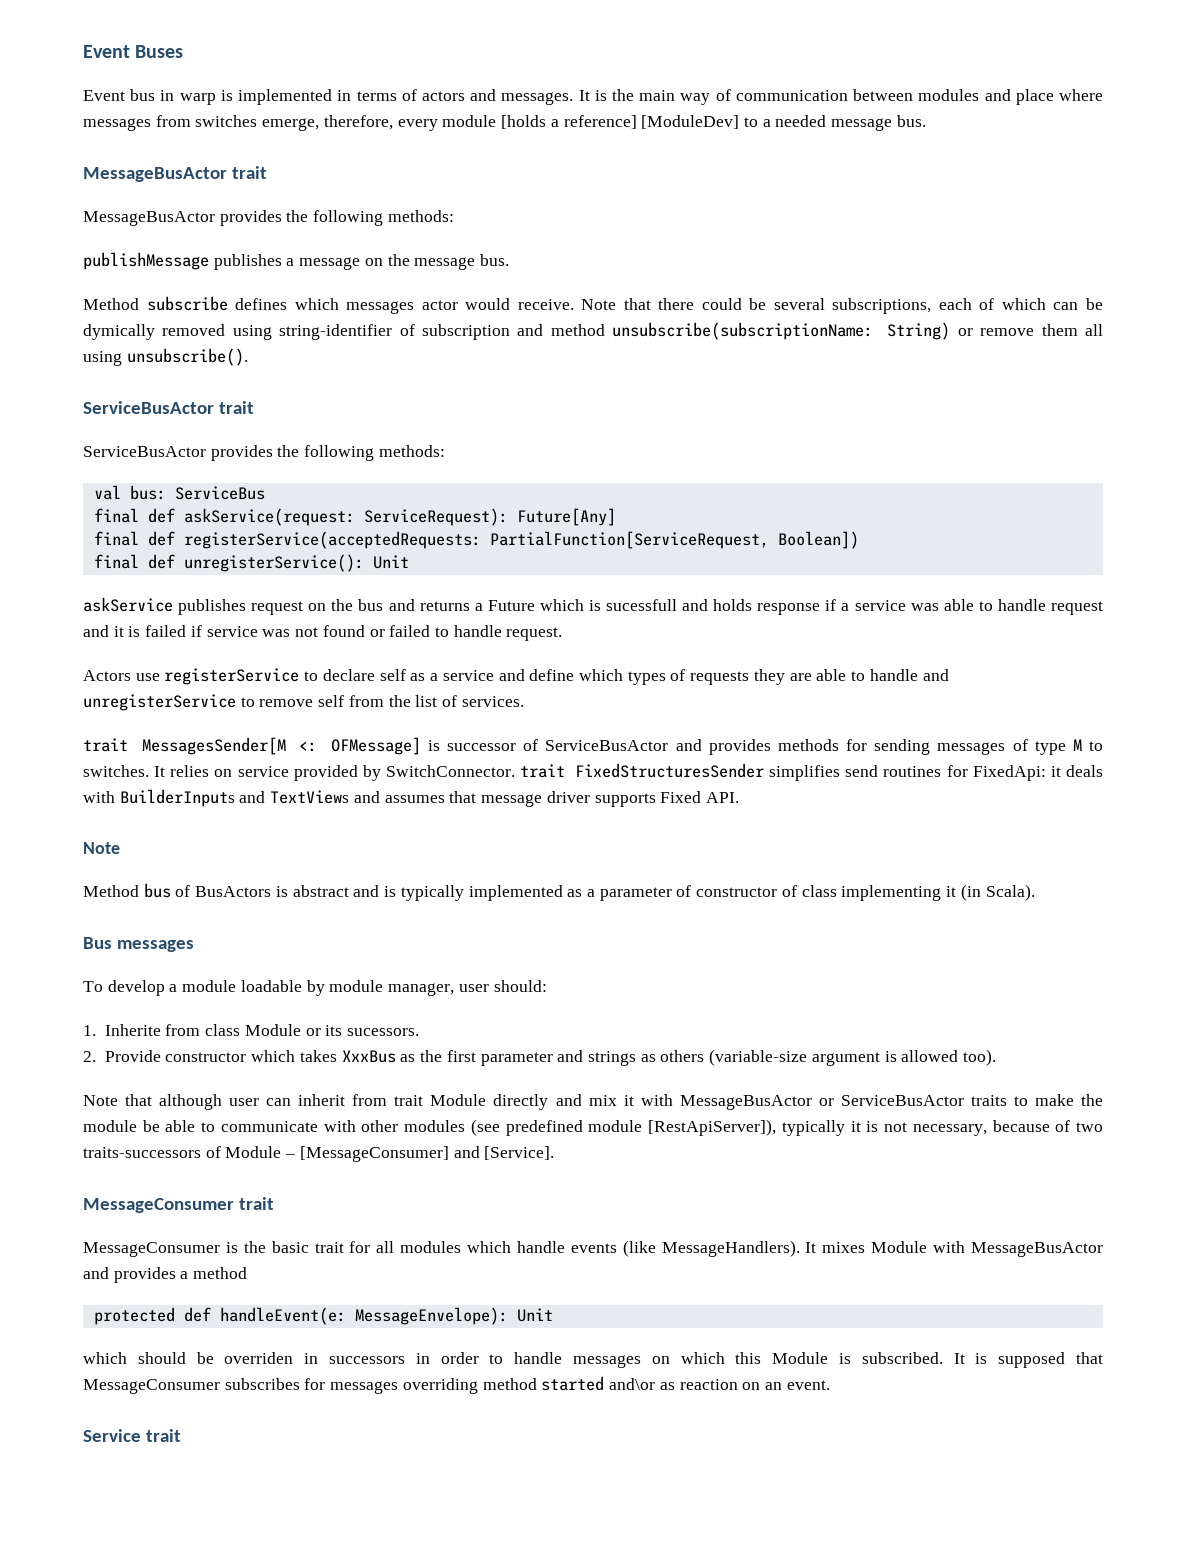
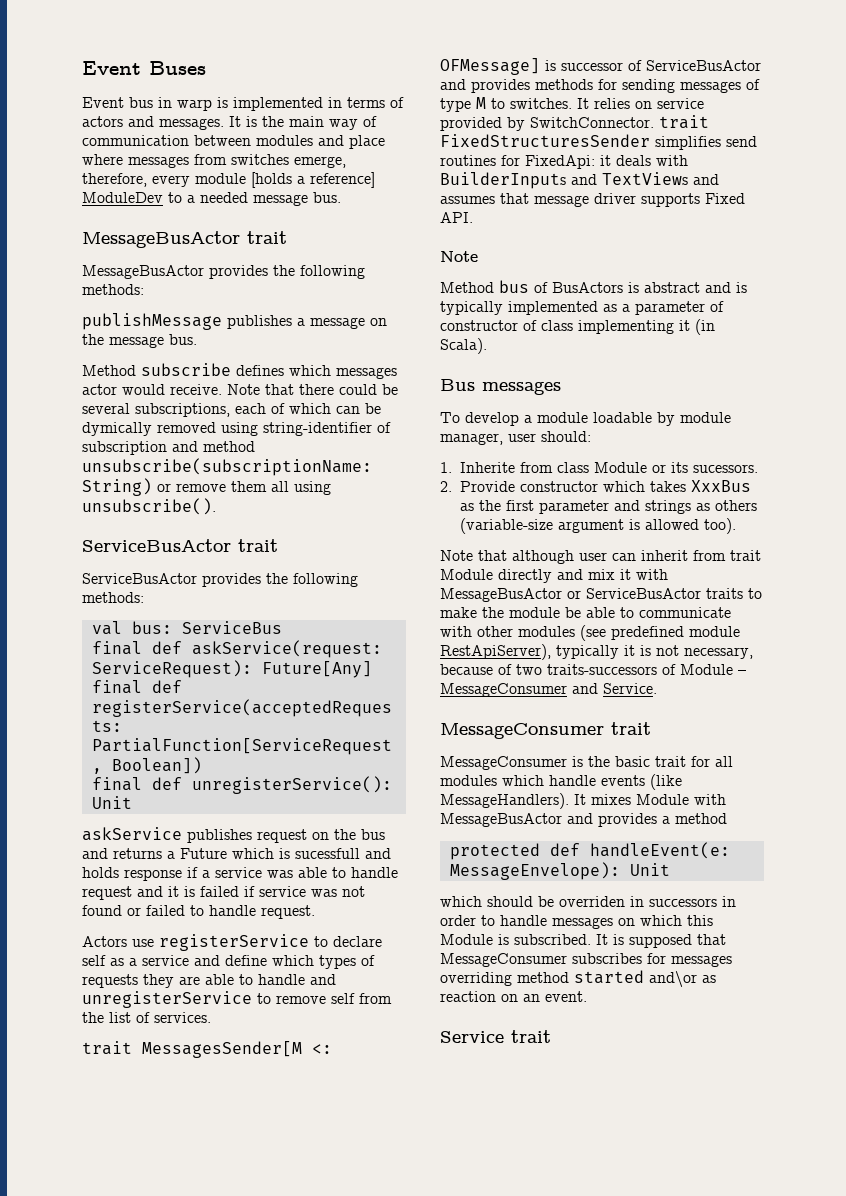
[641,115,740,129] [ModuleDev] -> [82,192,163,203] ModuleDev
[648,1119,777,1136] [RestApiServer]), -> [440,644,551,660] RestApiServer),
[299,1146,555,1162] [MessageConsumer] and [Service]. -> [440,683,657,697] MessageConsumer and Service.

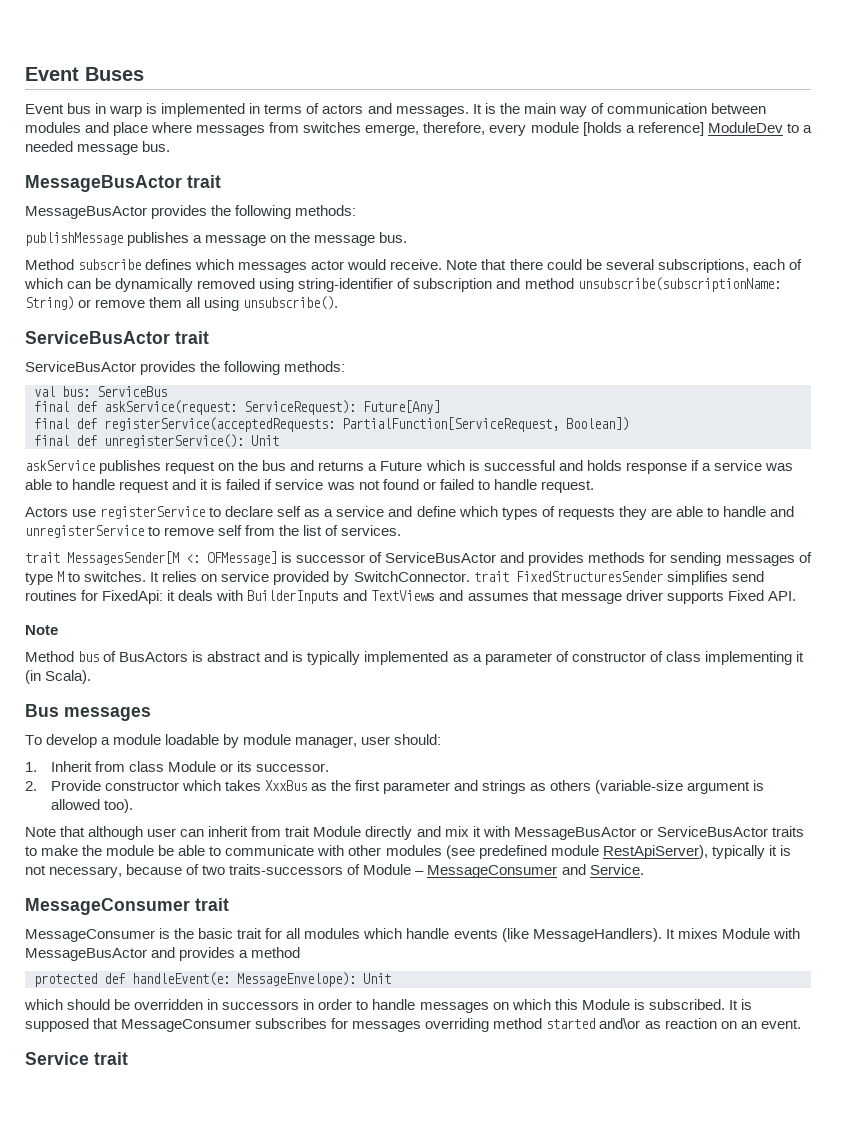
[82,422,152,436] dymically -> [115,278,194,292] dynamically
[295,848,360,859] sucessfull -> [483,460,555,471] successful
[460,462,515,473] Inherite -> [50,761,92,772] Inherit
[693,464,758,473] sucessors. -> [256,763,330,772] successor.
[559,896,625,907] overriden -> [134,999,204,1010] overridden

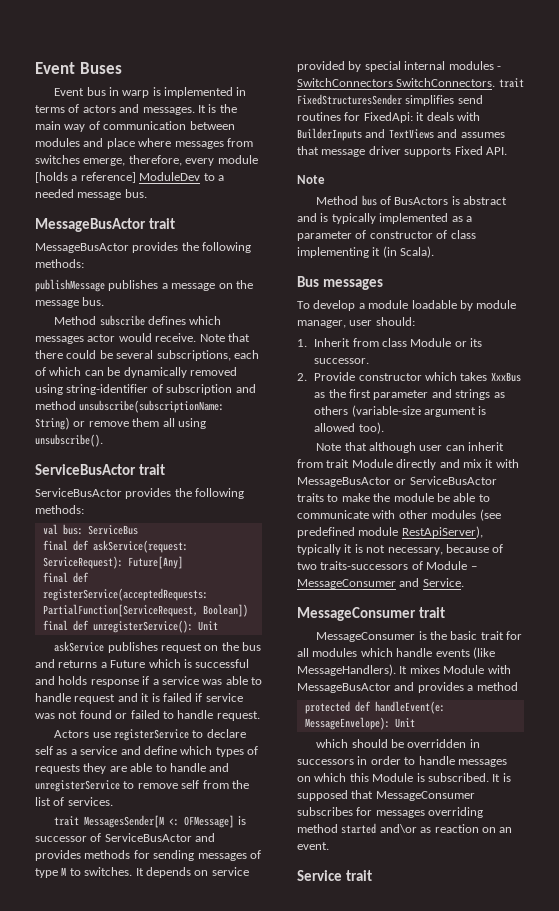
[162,571,198,582] relies -> [145,867,191,878] depends
[353,571,470,582] SwitchConnector. -> [364,61,501,72] [297,78,496,87] special internal modules - SwitchConnectors SwitchConnectors.

